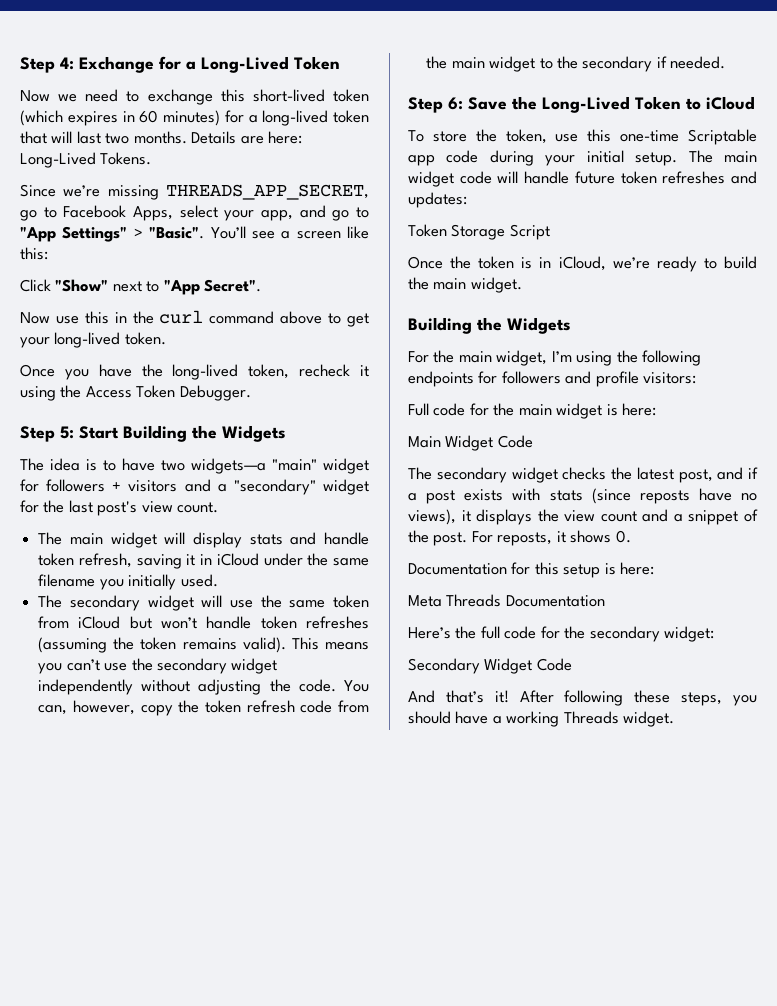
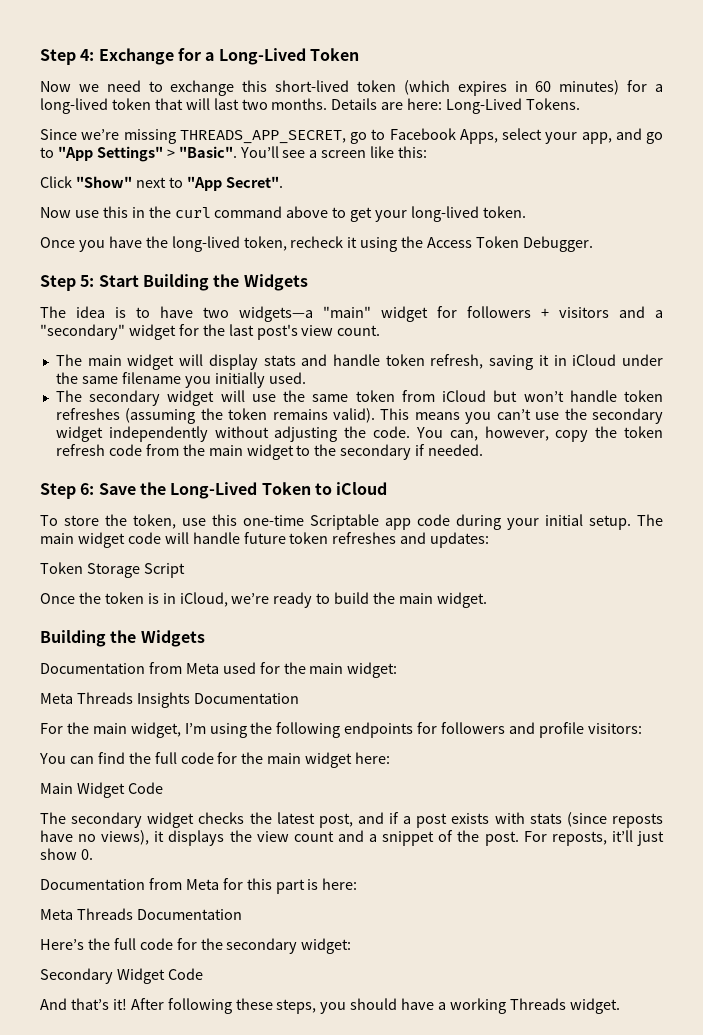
(571, 325) none -> [40,662,398,678] [40,692,299,708] // Documentation from Meta used for the main widget: // Meta Threads Insights Documentation
[408,403,429,416] Full -> [39,752,177,764] You can find the full
[606,404,618,416] is -> (353, 760) none
[556,530,612,543] it shows -> [611,830,665,846] [40,848,77,860] it’ll just show
(507, 569) none -> [148,878,219,890] from Meta
[563,564,601,578] setup -> [275,879,305,894] part

